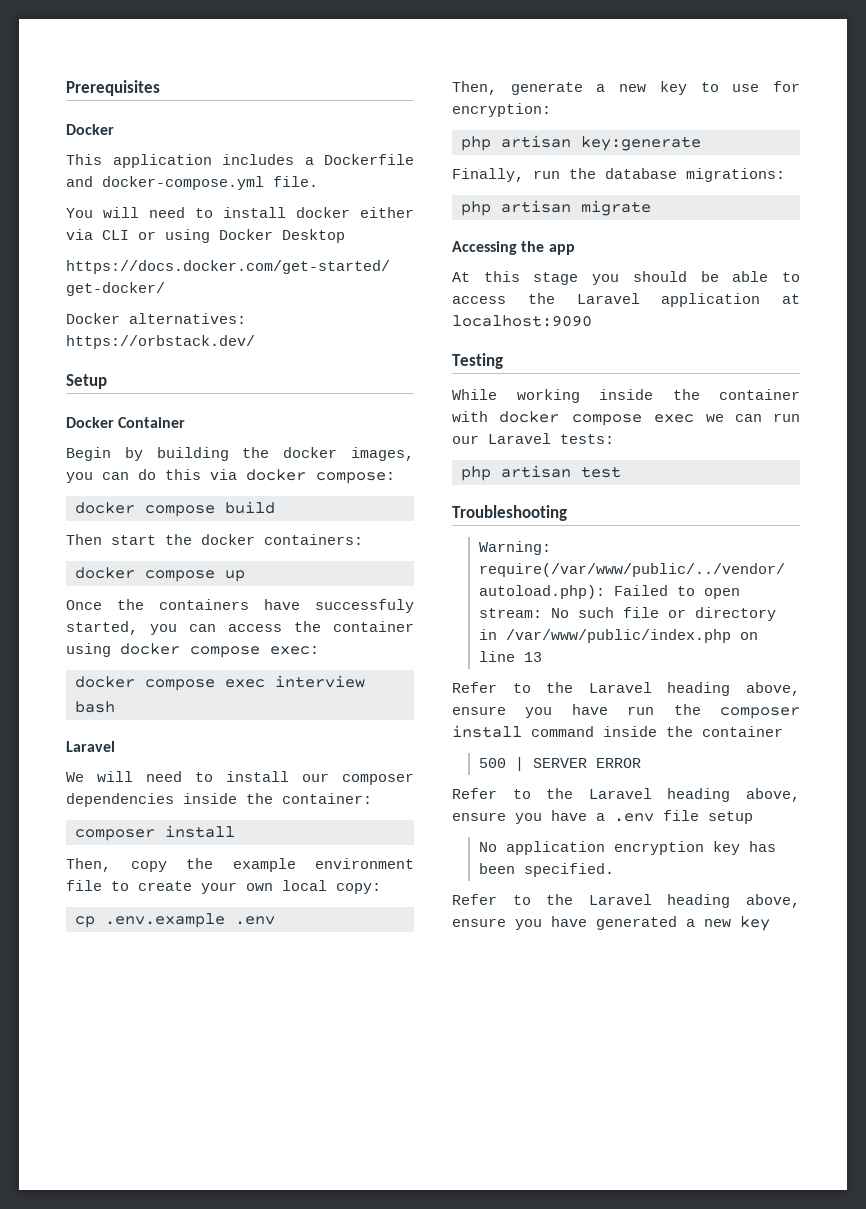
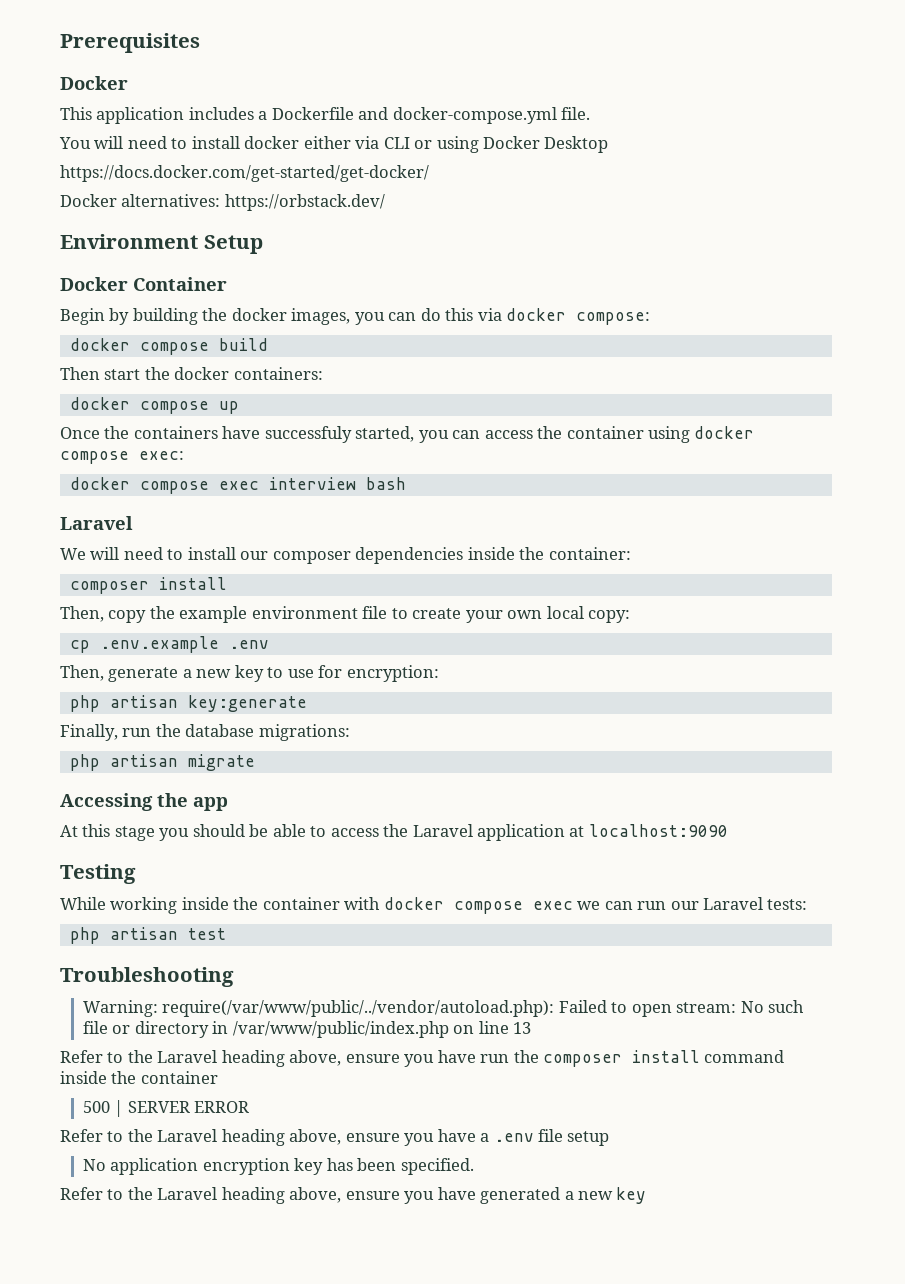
(255, 342) none -> [60,234,198,249] Environment

